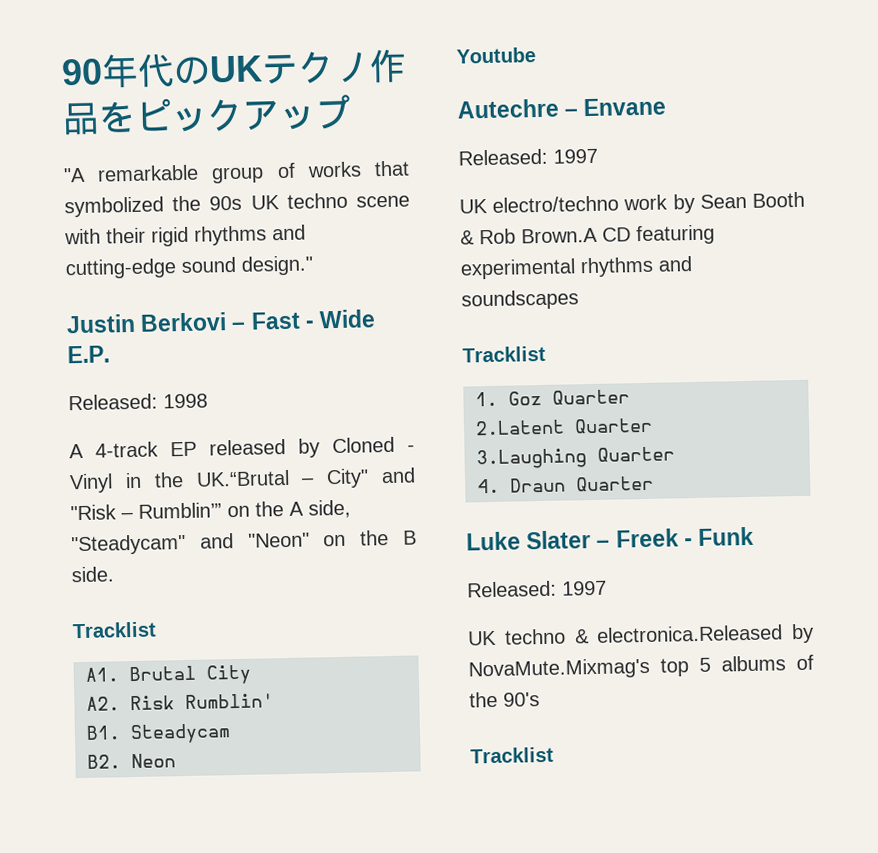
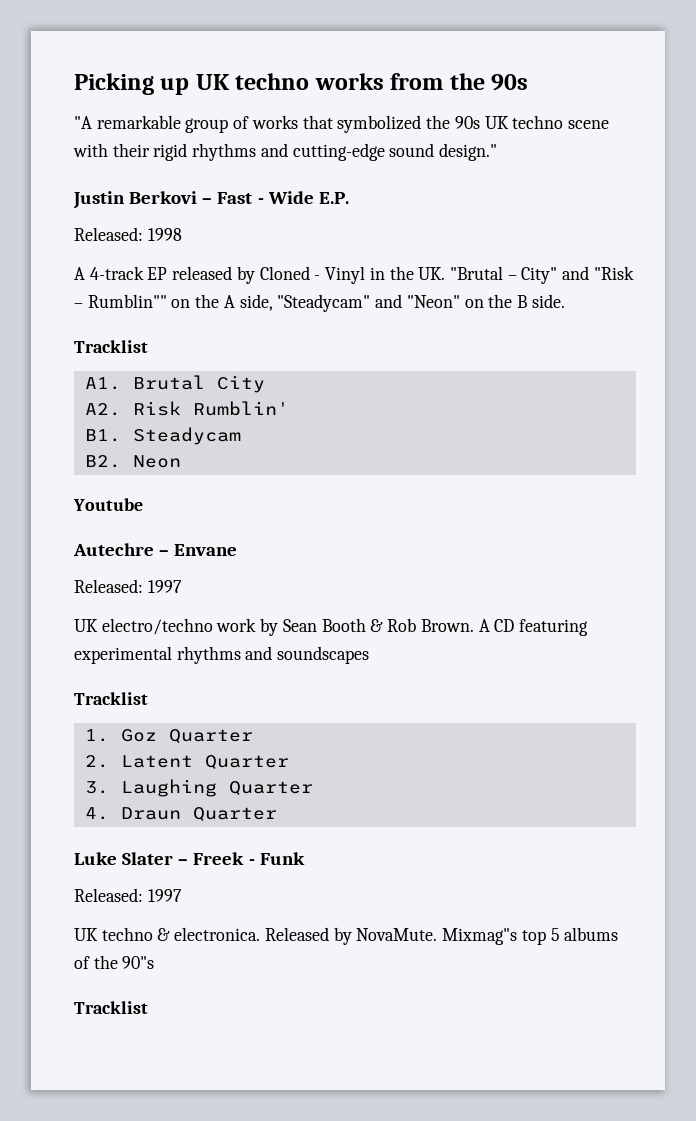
[61,48,407,89] [62,94,352,136] 90年代のUKテクノ作品をピックアップ -> [74,73,529,95] Picking up UK techno works from the 90s
[195,469,290,487] UK.“Brutal -> [418,266,503,280] UK. "Brutal
[138,502,222,519] Rumblin’” -> [87,294,167,308] Rumblin""
[521,227,598,244] Brown.A -> [420,619,490,632] Brown. A
[475,417,653,436] [476,448,587,470] 2.Latent Quarter // 3.Laughing -> [84,755,289,769] [84,779,217,797] 2. Latent Quarter // 3. Laughing
[596,623,814,644] [468,657,650,681] electronica.Released by NovaMute.Mixmag's -> [174,927,518,945] electronica. Released by NovaMute. Mixmag"s
[503,692,540,707] 90's -> [122,956,155,969] 90"s

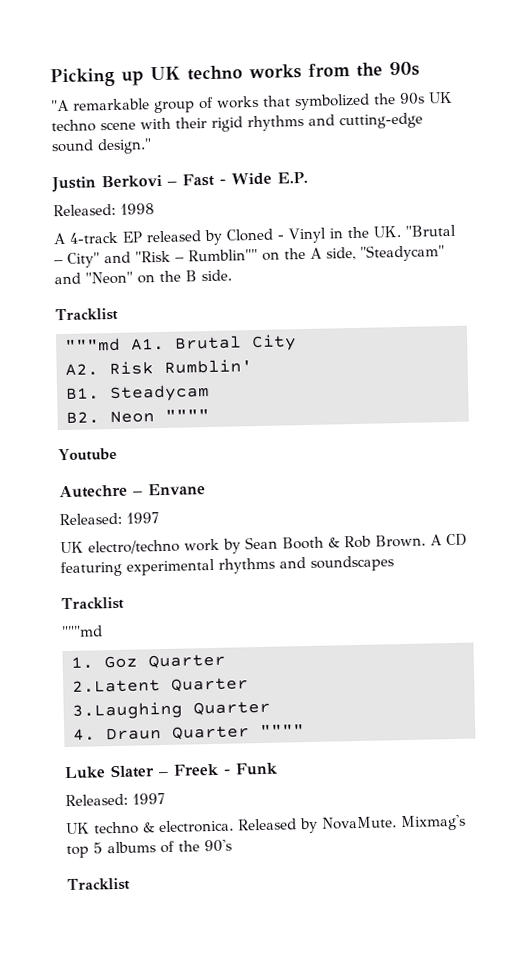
(148, 346) none -> [64,337,121,352] """md
(181, 461) none -> [165,409,210,421] """"
(148, 698) none -> [61,625,103,638] // """md
[84,755,289,769] [84,779,217,797] 2. Latent Quarter // 3. Laughing -> [72,677,249,693] [72,701,183,720] 2.Latent Quarter // 3.Laughing
(277, 814) none -> [260,724,305,737] """"
[442,928,518,945] Mixmag"s -> [400,814,466,832] Mixmag's
[122,956,155,969] 90"s -> [204,839,232,853] 90's

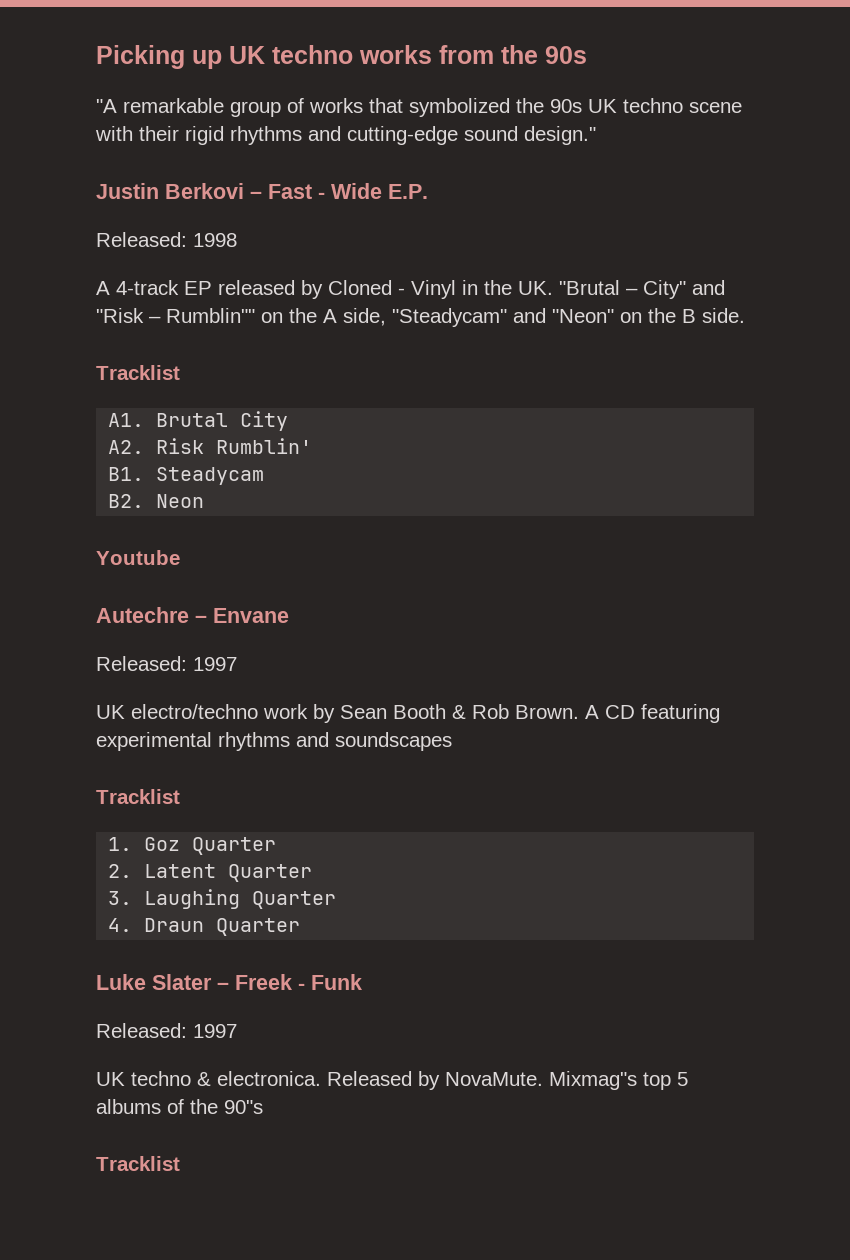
[64,337,121,352] """md -> (180, 372) none
[165,409,210,421] """" -> (205, 501) none
[61,625,103,638] // """md -> (180, 796) none
[72,677,249,693] [72,701,183,720] 2.Latent Quarter // 3.Laughing -> [108,864,313,882] [108,889,241,909] 2. Latent Quarter // 3. Laughing
[260,724,305,737] """" -> (301, 927) none
[400,814,466,832] Mixmag's -> [549,1071,637,1090] Mixmag"s
[204,839,232,853] 90's -> [224,1100,263,1114] 90"s

